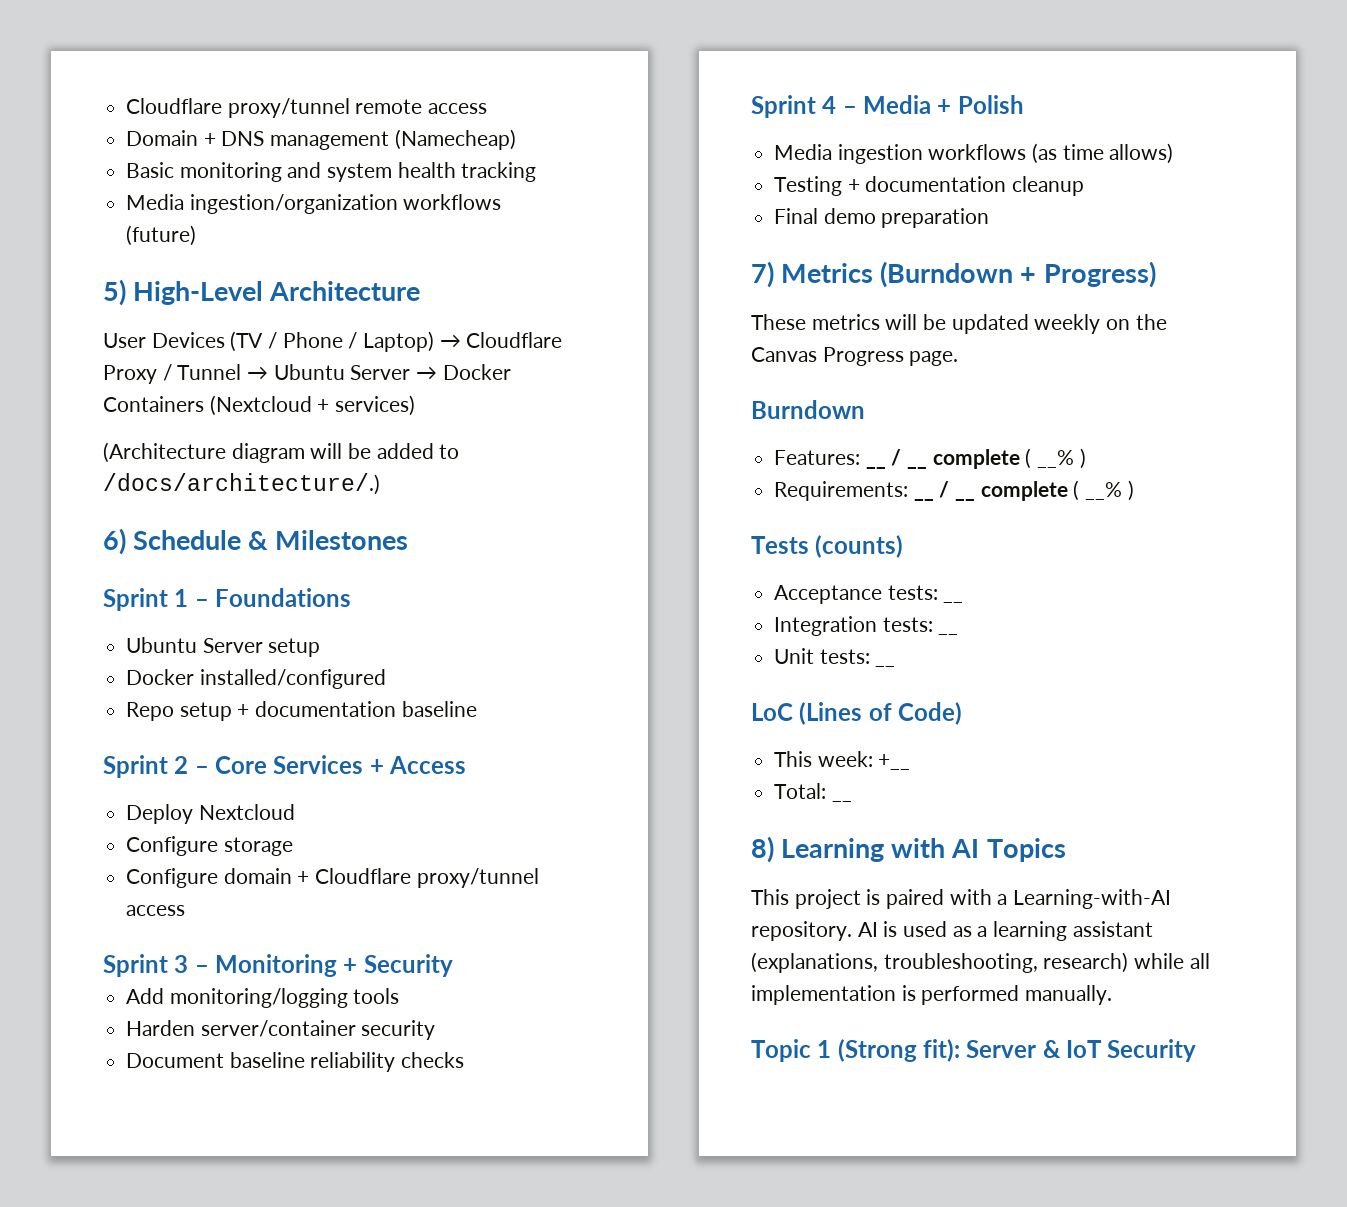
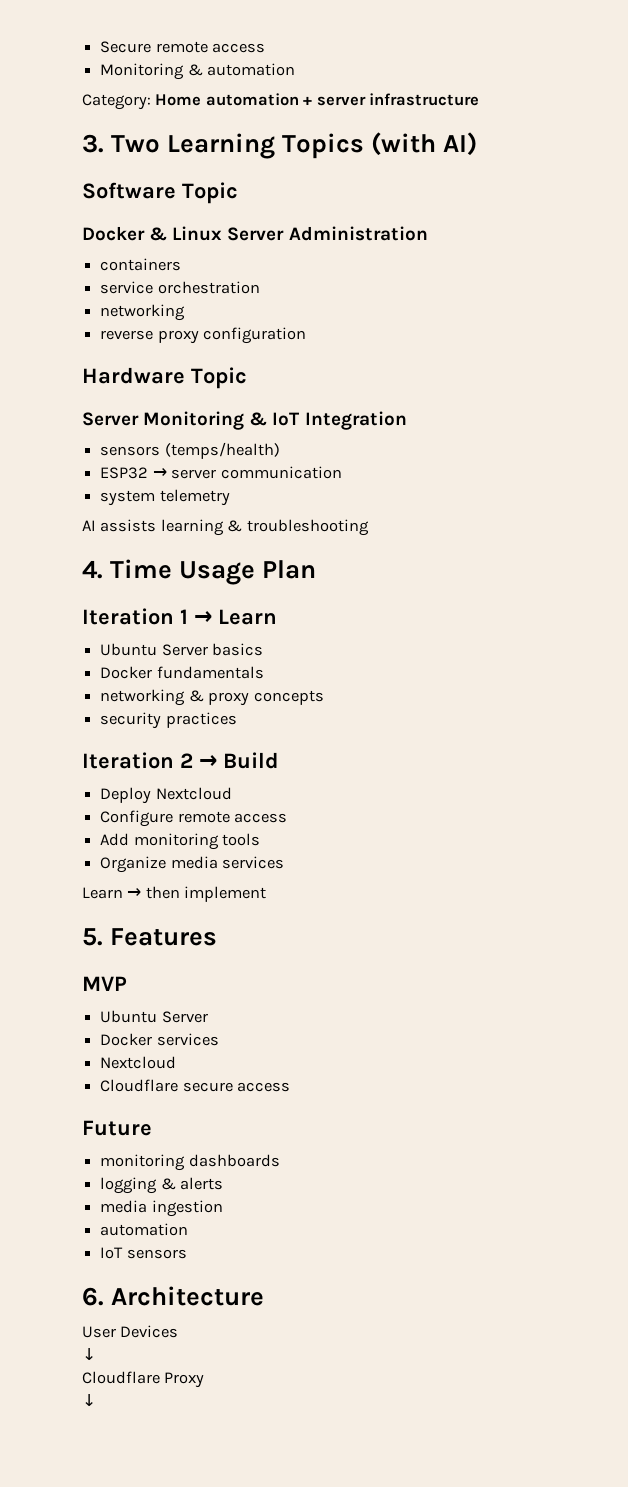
[126,98,488,118] [126,129,516,150] [126,162,537,182] [126,194,502,214] [126,225,197,246] [103,279,421,306] [103,331,563,352] [103,364,511,384] [103,395,416,416] [103,442,460,463] [103,473,380,495] [103,528,409,555] [103,588,352,611] [126,637,321,657] [126,669,386,689] [126,701,477,721] [103,755,467,778] [126,804,295,824] [126,836,293,856] [126,868,539,888] [126,905,186,916] [103,954,453,977] Cloudflare proxy/tunnel remote access // Domain + DNS management (Namecheap) // Basic monitoring and system health tracking // Media ingestion/organization workflows (future) // 5) High-Level Architecture // User Devices (TV / Phone / Laptop) → Cloudflare Proxy / Tunnel → Ubuntu Server → Docker Containers (Nextcloud + services) // (Architecture diagram will be added to /docs/architecture/.) // 6) Schedule & Milestones // Sprint 1 – Foundations // Ubuntu Server setup // Docker installed/configured // Repo setup + documentation baseline // Sprint 2 – Core Services + Access // Deploy Nextcloud // Configure storage // Configure domain + Cloudflare proxy/tunnel access // Sprint 3 – Monitoring + Security -> [100,41,266,53] [100,63,296,80] [82,93,480,110] [82,132,478,159] [82,182,238,204] [82,226,428,241] [100,258,182,271] [100,281,260,294] [100,304,186,321] [100,327,307,344] [82,367,247,389] [82,411,407,430] [100,442,280,459] [100,466,342,479] [100,489,230,506] [82,519,369,536] [82,559,317,585] [82,608,277,625] [100,643,264,656] [100,666,264,679] [100,689,324,706] [100,712,237,729] [82,752,279,769] [100,787,232,804] [100,810,288,827] Secure remote access // Monitoring & automation // Category: Home automation + server infrastructure // 3. Two Learning Topics (with AI) // Software Topic // Docker & Linux Server Administration // containers // service orchestration // networking // reverse proxy configuration // Hardware Topic // Server Monitoring & IoT Integration // sensors (temps/health) // ESP32 → server communication // system telemetry // AI assists learning & troubleshooting // 4. Time Usage Plan // Iteration 1 → Learn // Ubuntu Server basics // Docker fundamentals // networking & proxy concepts // security practices // Iteration 2 → Build // Deploy Nextcloud // Configure remote access
[169,988,348,1008] monitoring/logging -> [133,833,219,850] monitoring
[126,1020,436,1040] [126,1052,465,1072] [751,95,1024,118] [774,143,1174,164] [774,176,1085,196] [774,208,990,228] [751,261,1156,288] [751,314,1167,334] [751,347,959,366] [751,400,865,419] [774,450,861,465] [865,448,1086,469] [774,480,1134,501] [751,535,904,558] [774,585,938,604] [943,600,964,603] [774,616,933,636] [938,632,959,635] [774,648,870,664] [875,664,896,667] [751,702,963,725] [774,751,911,770] [774,783,827,799] [831,799,852,802] [751,836,1066,863] [751,889,1172,909] [751,921,1153,941] [751,952,1210,973] [751,985,1113,1005] [751,1039,1197,1062] Harden server/container security // Document baseline reliability checks // Sprint 4 – Media + Polish // Media ingestion workflows (as time allows) // Testing + documentation cleanup // Final demo preparation // 7) Metrics (Burndown + Progress) // These metrics will be updated weekly on the Canvas Progress page. // Burndown // Features: __ / __ complete ( __% ) // Requirements: __ / __ complete ( __% ) // Tests (counts) // Acceptance tests: __ // Integration tests: __ // Unit tests: __ // LoC (Lines of Code) // This week: +__ // Total: __ // 8) Learning with AI Topics // This project is paired with a Learning-with-AI repository. AI is used as a learning assistant (explanations, troubleshooting, research) while all implementation is performed manually. // Topic 1 (Strong fit): Server & IoT Security -> [100,856,285,873] [82,886,267,902] [82,928,218,946] [82,976,127,991] [100,1010,208,1023] [100,1033,219,1046] [100,1056,177,1069] [100,1079,291,1092] [82,1120,152,1136] [100,1154,280,1171] [100,1177,224,1194] [100,1200,223,1217] [100,1223,189,1236] [100,1247,187,1259] [82,1286,265,1306] [82,1325,179,1338] [82,1348,96,1360] [82,1371,205,1388] [82,1394,96,1406] Organize media services // Learn → then implement // 5. Features // MVP // Ubuntu Server // Docker services // Nextcloud // Cloudflare secure access // Future // monitoring dashboards // logging & alerts // media ingestion // automation // IoT sensors // 6. Architecture // User Devices // ↓ // Cloudflare Proxy // ↓

